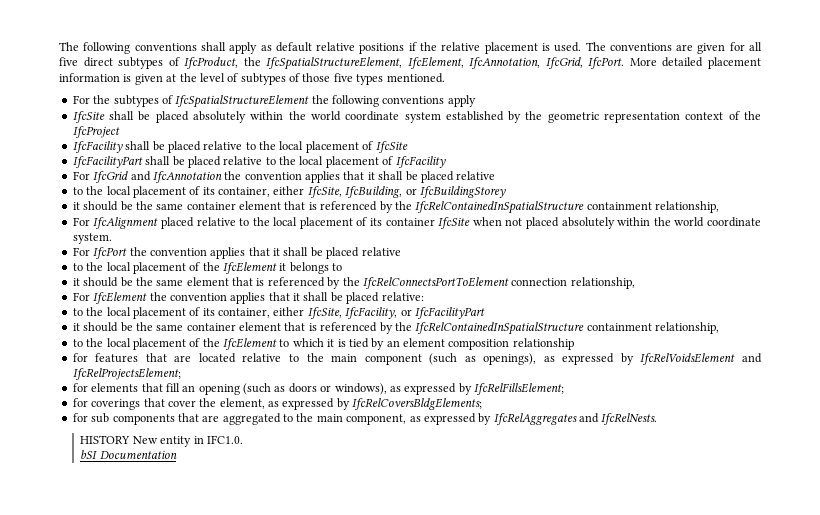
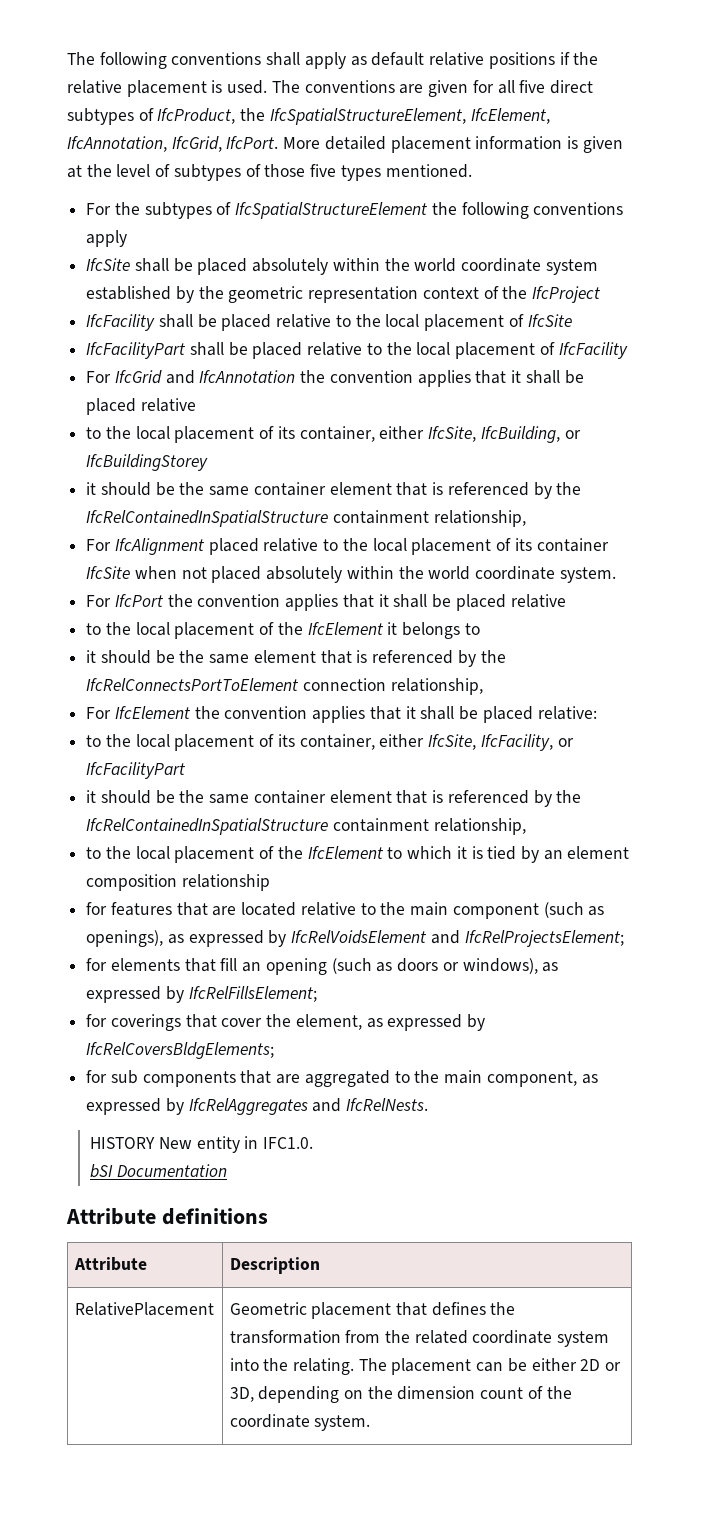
(177, 454) none -> [66,1208,268,1225] [73,1257,147,1271] [229,1257,320,1274] [74,1302,214,1316] [229,1302,516,1319] [229,1330,610,1347] [229,1358,622,1375] [229,1386,572,1403] [229,1414,371,1431] // Attribute definitions // Attribute | Description // RelativePlacement | Geometric placement that defines the transformation from the related coordinate system into the relating. The placement can be either 2D or 3D, depending on the dimension count of the coordinate system.

